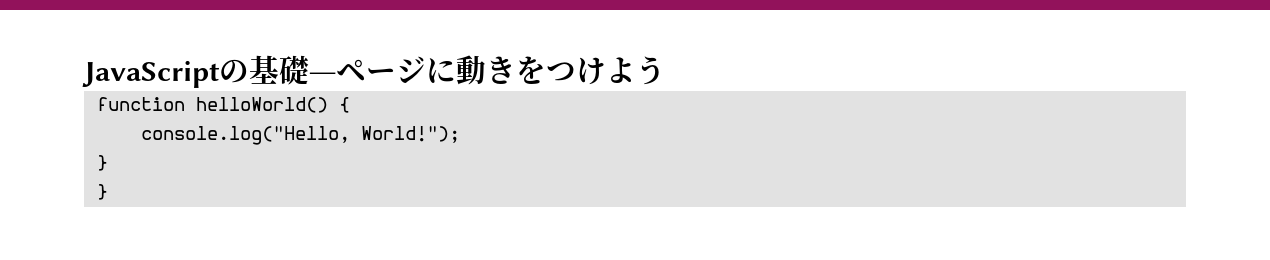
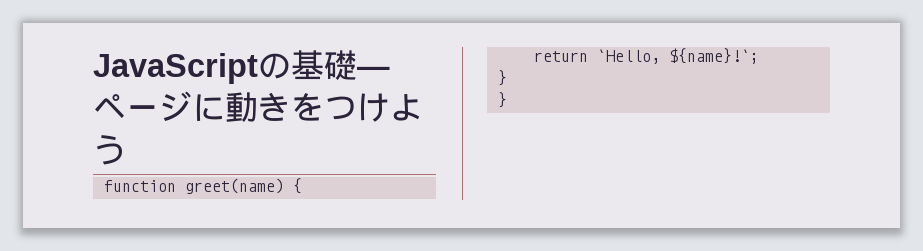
[195,97,328,113] helloWorld() -> [184,178,284,194] greet(name)
[140,126,460,145] console.log("Hello, World!"); -> [533,48,759,64] return `Hello, ${name}!`;

